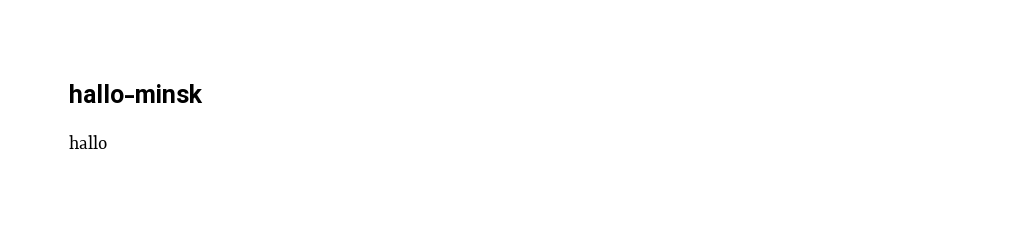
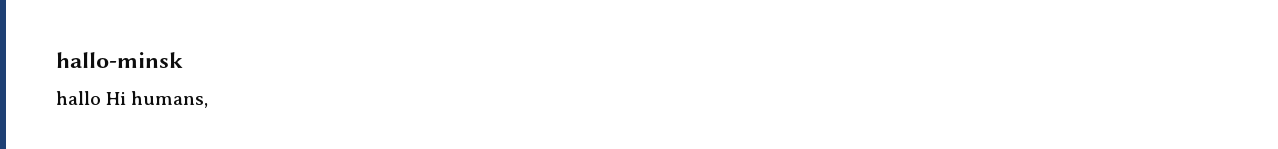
(107, 142) none -> [106,91,209,108] Hi humans,

